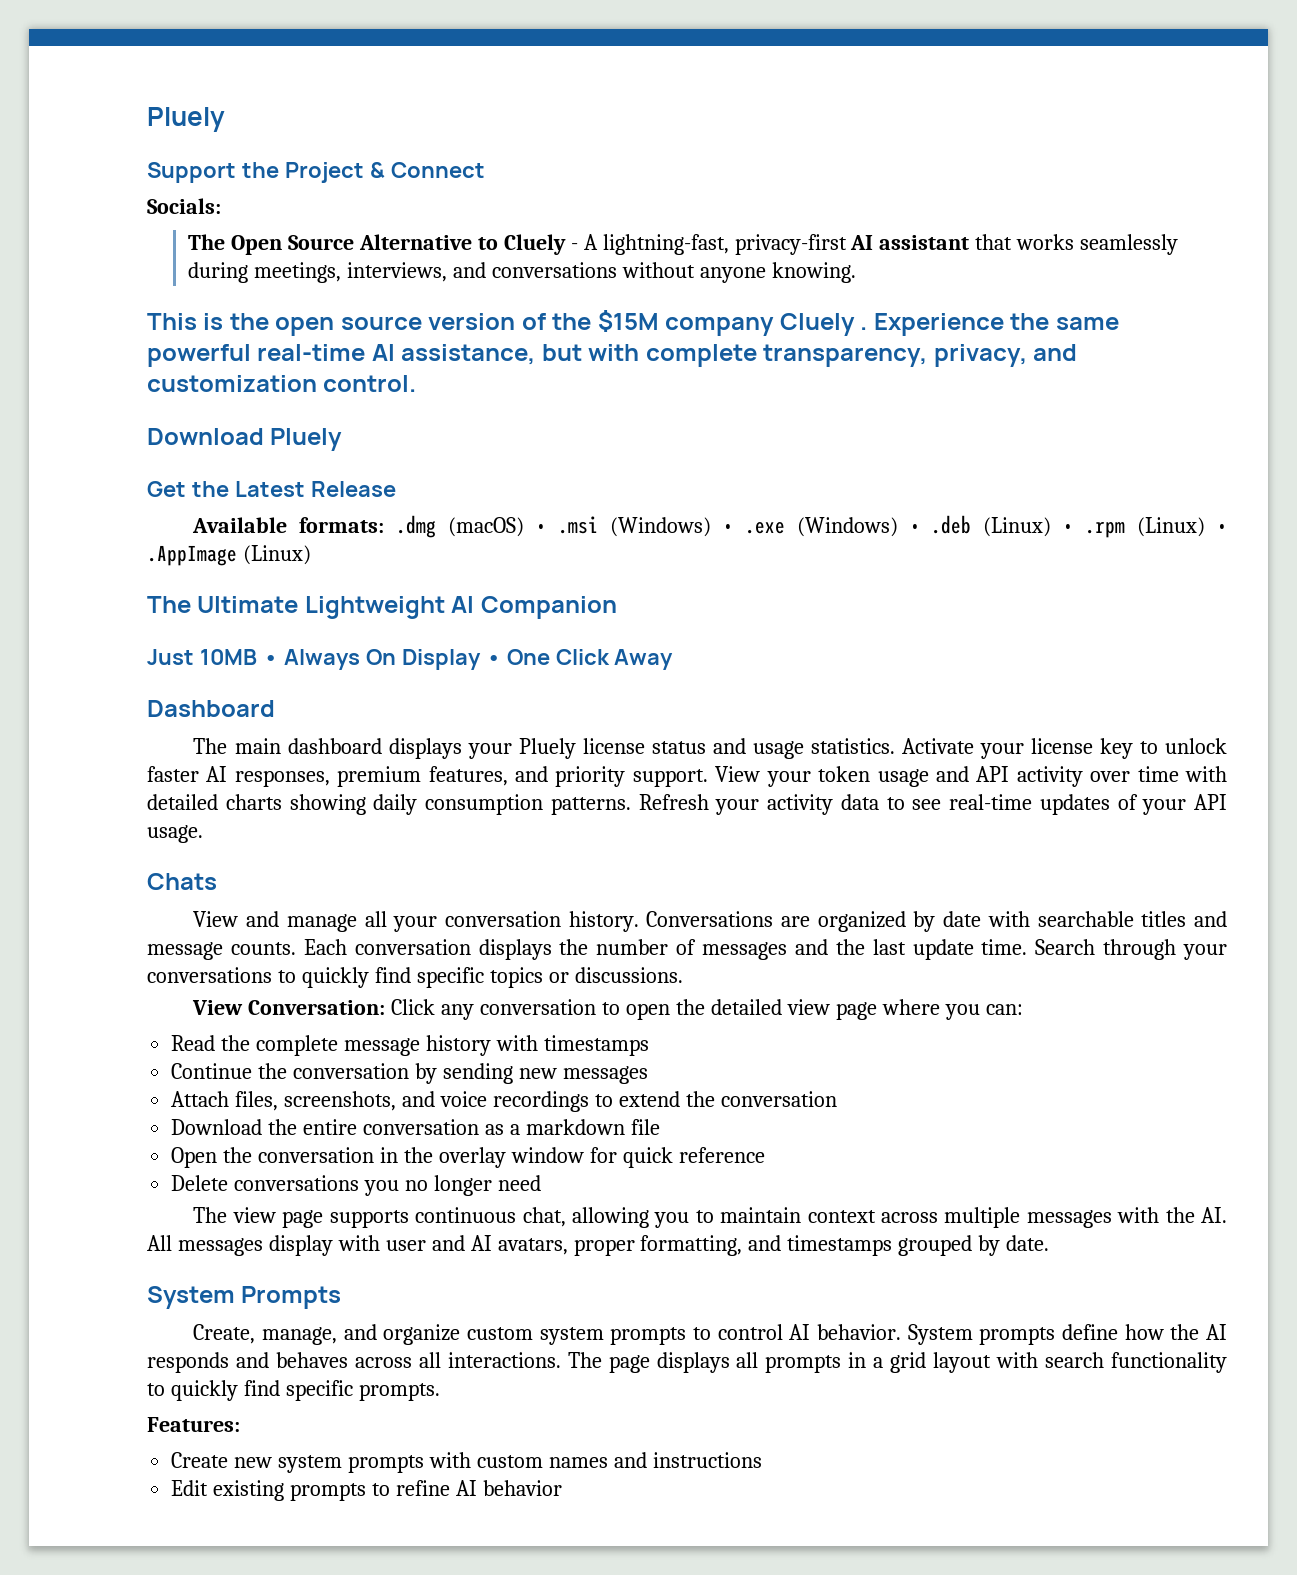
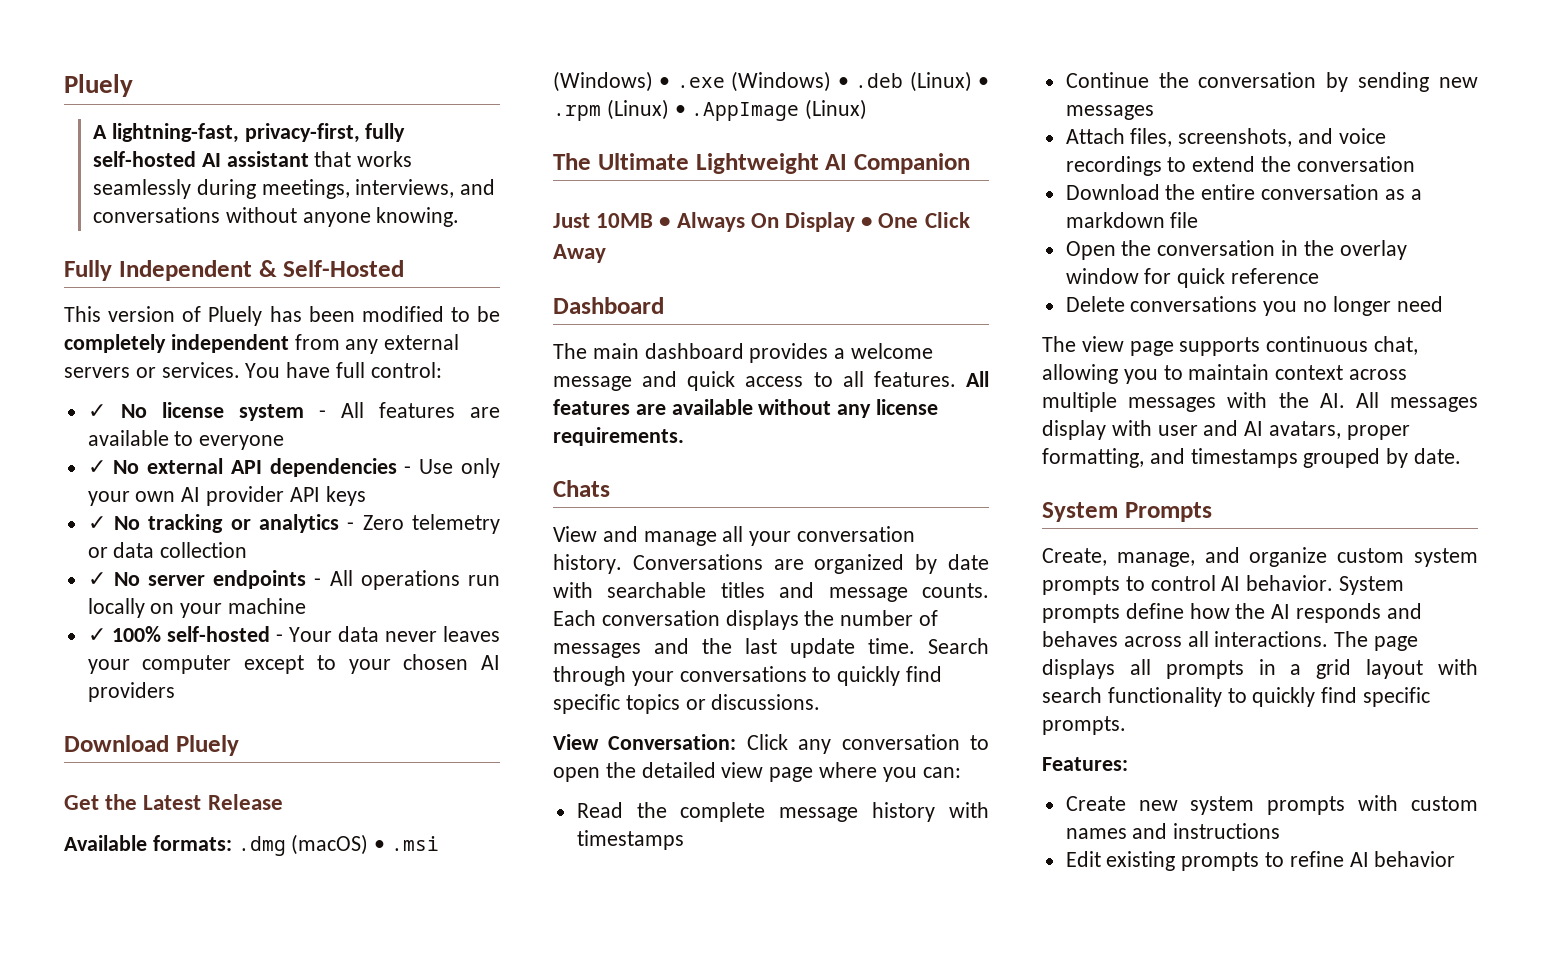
[147,107,225,132] [147,162,485,183] [147,198,221,214] [188,234,847,255] Pluely // Support the Project & Connect // Socials: // The Open Source Alternative to Cluely - A lightning-fast, privacy-first -> [64,74,133,97] [93,123,406,143] [93,151,197,167] Pluely // A lightning-fast, privacy-first, fully self-hosted
[147,310,1119,336] [147,344,1078,367] [147,375,417,392] This is the open source version of the $15M company Cluely . Experience the same powerful real-time AI assistance, but with complete transparency, privacy, and customization control. -> [64,260,405,281] [64,306,500,326] [64,334,460,354] [64,362,442,378] [87,402,501,421] [87,430,285,450] [87,458,501,478] [87,486,366,506] [87,514,500,534] [87,542,248,558] [87,570,500,590] [87,598,307,618] [87,626,501,642] [87,654,501,674] [87,682,175,702] Fully Independent & Self-Hosted // This version of Pluely has been modified to be completely independent from any external servers or services. You have full control: // ✓ No license system - All features are available to everyone // ✓ No external API dependencies - Use only your own AI provider API keys // ✓ No tracking or analytics - Zero telemetry or data collection // ✓ No server endpoints - All operations run locally on your machine // ✓ 100% self-hosted - Your data never leaves your computer except to your chosen AI providers
[388,738,1227,759] [147,766,1227,787] [147,794,1227,815] [147,825,203,843] displays your Pluely license status and usage statistics. Activate your license key to unlock faster AI responses, premium features, and priority support. View your token usage and API activity over time with detailed charts showing daily consumption patterns. Refresh your activity data to see real-time updates of your API usage. -> [749,343,934,363] [553,371,989,391] [553,399,939,418] [553,427,684,446] provides a welcome message and quick access to all features. All features are available without any license requirements.

